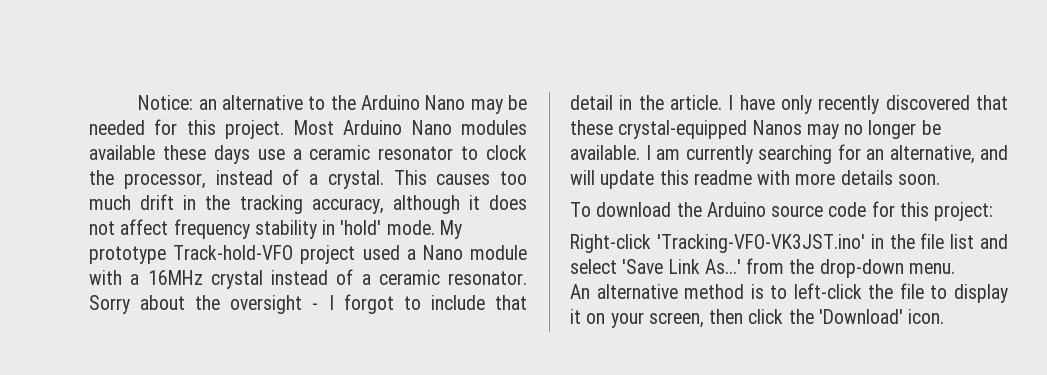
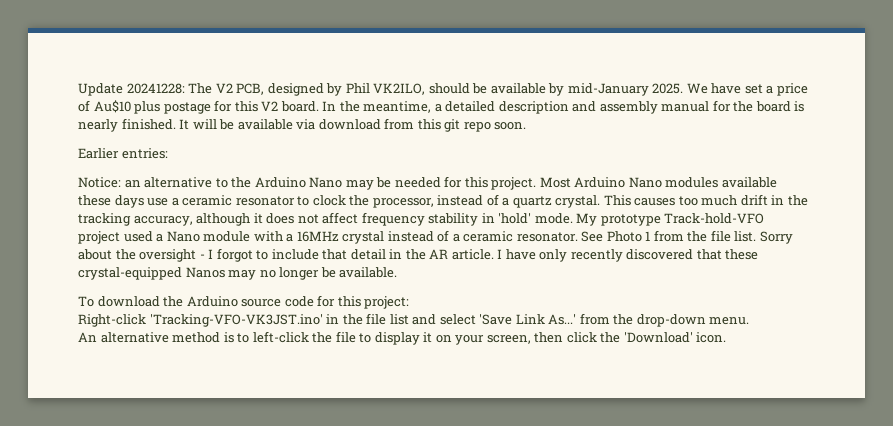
(138, 102) none -> [78,83,808,96] [78,100,805,114] [78,118,527,132] [78,148,168,159] Update 20241228: The V2 PCB, designed by Phil VK2ILO, should be available by mid-January 2025. We have set a price of Au$10 plus postage for this V2 board. In the meantime, a detailed description and assembly manual for the board is nearly finished. It will be available via download from this git repo soon. // Earlier entries: //
(318, 179) none -> [512,196,552,208] quartz
(527, 278) none -> [581,230,757,242] See Photo 1 from the file list.
(664, 102) none -> [429,249,449,259] AR
[645,144,1008,164] [570,170,940,189] I am currently searching for an alternative, and will update this readme with more details soon. -> (398, 272) none

